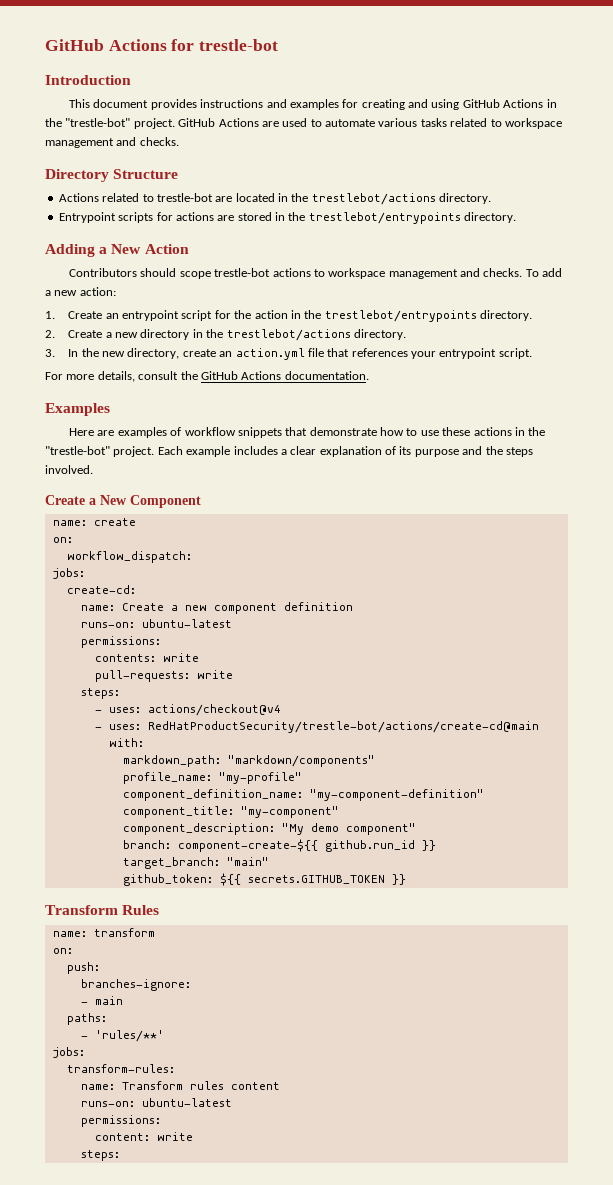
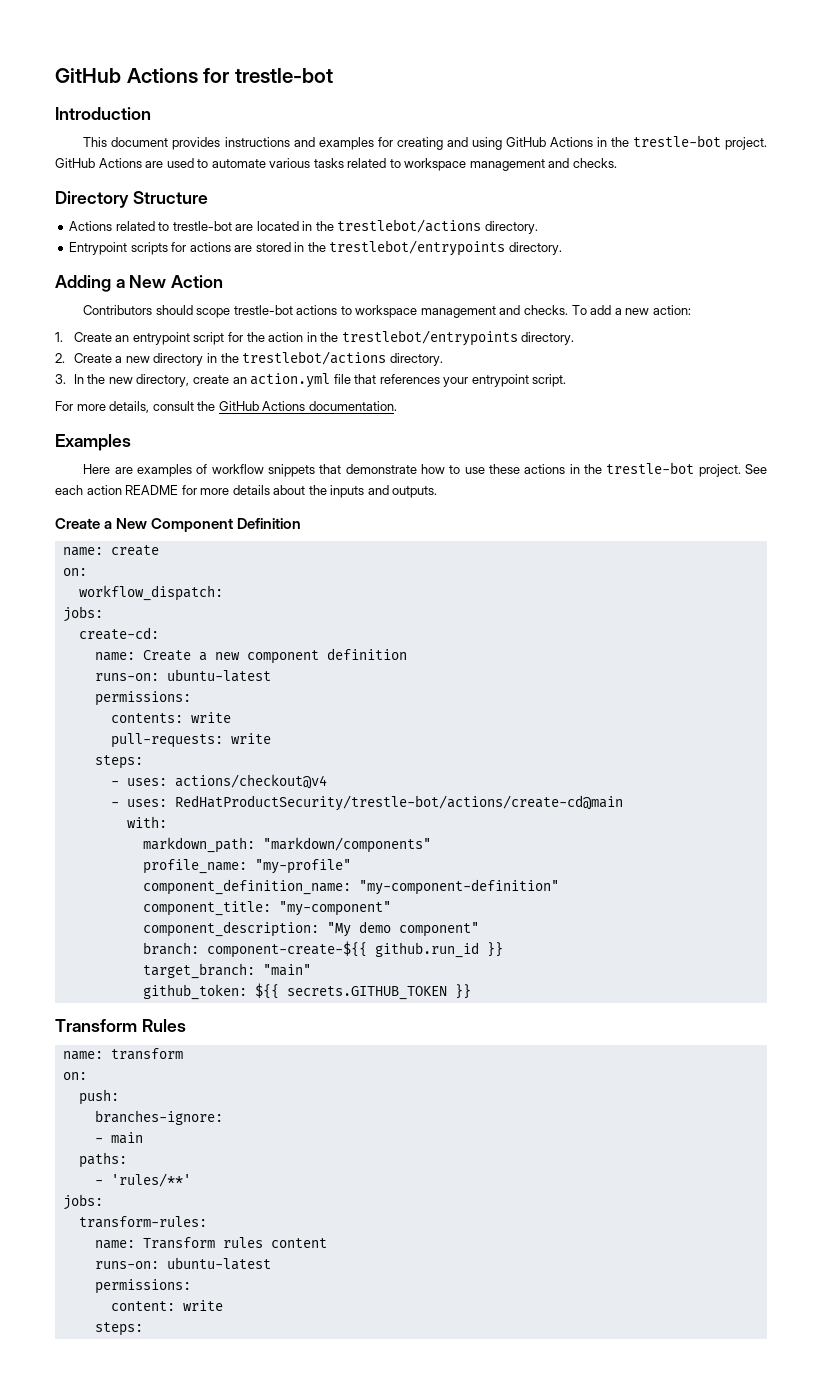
[65,118,131,127] "trestle-bot" -> [632,135,721,147] trestle-bot
[45,446,533,457] [45,465,93,474] "trestle-bot" project. Each example includes a clear explanation of its purpose and the steps involved. -> [606,462,768,477] [55,485,438,498] trestle-bot project. See each action README for more details about the inputs and outputs.
(201, 501) none -> [237,518,302,529] Definition

